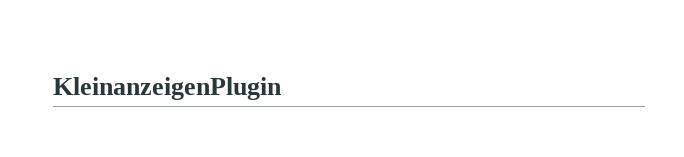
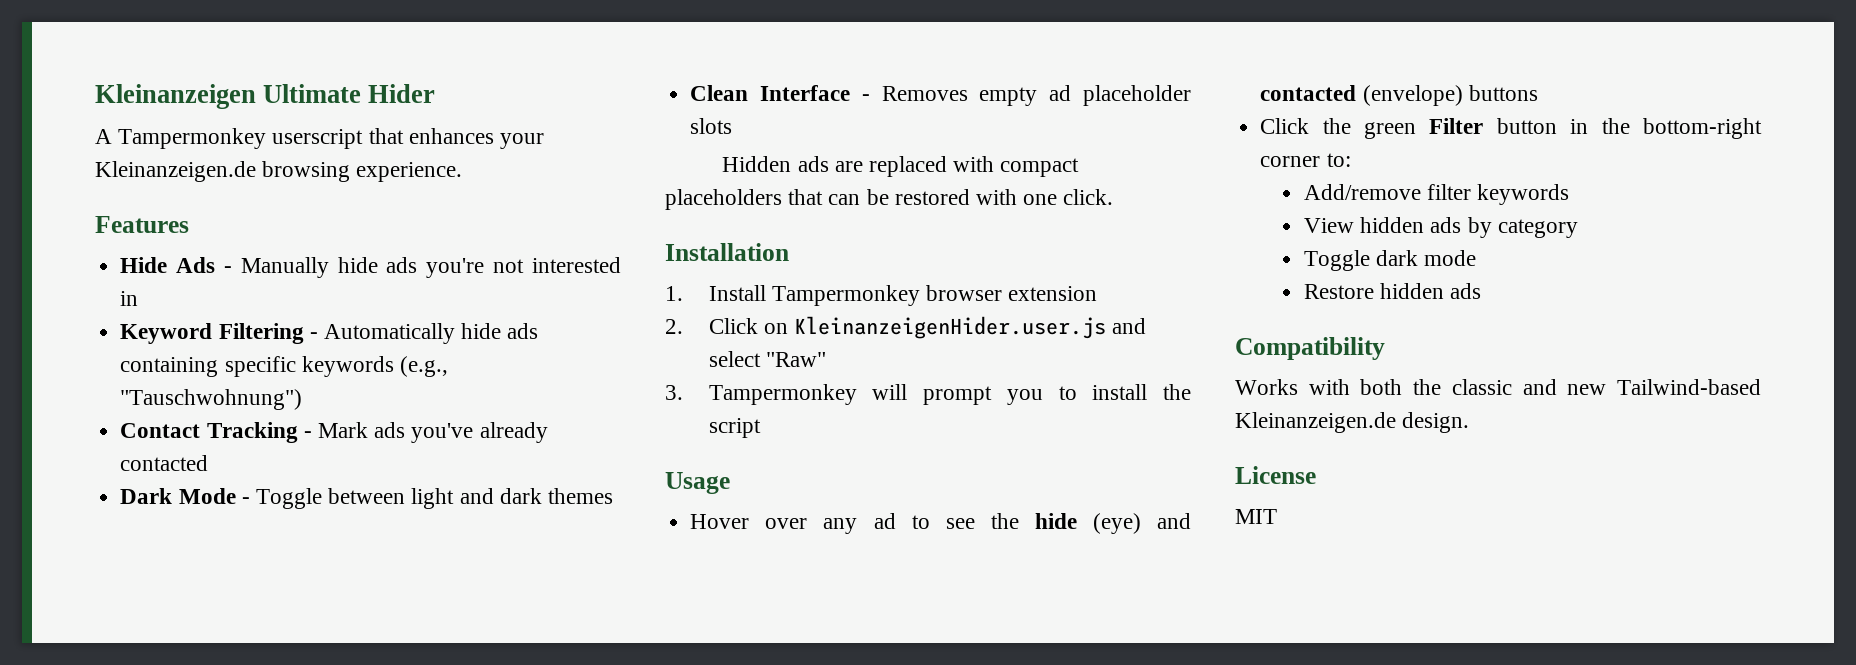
[53,77,282,100] KleinanzeigenPlugin -> [95,84,436,109] [95,128,545,149] [95,161,463,182] [95,216,189,233] [120,257,621,278] [120,291,139,306] [120,323,539,344] [120,356,448,377] [120,389,303,410] [120,422,548,443] [120,455,209,471] [120,488,613,509] [690,85,1191,106] [690,118,733,134] [722,156,1080,177] [665,189,1114,210] [665,243,789,261] [665,285,1098,306] [665,316,1147,339] [708,351,826,367] [665,384,1191,405] [708,418,761,438] [665,472,730,494] [690,513,1191,534] [1260,85,1538,106] [1260,118,1762,139] [1260,153,1351,167] [1303,184,1570,205] [1303,217,1578,238] [1303,250,1477,271] [1303,283,1482,299] [1235,337,1385,360] [1235,379,1761,395] [1235,412,1470,433] [1235,466,1316,484] [1235,509,1277,524] Kleinanzeigen Ultimate Hider // A Tampermonkey userscript that enhances your Kleinanzeigen.de browsing experience. // Features // Hide Ads - Manually hide ads you're not interested in // Keyword Filtering - Automatically hide ads containing specific keywords (e.g., "Tauschwohnung") // Contact Tracking - Mark ads you've already contacted // Dark Mode - Toggle between light and dark themes // Clean Interface - Removes empty ad placeholder slots // Hidden ads are replaced with compact placeholders that can be restored with one click. // Installation // 1. Install Tampermonkey browser extension // 2. Click on KleinanzeigenHider.user.js and select "Raw" // 3. Tampermonkey will prompt you to install the script // Usage // Hover over any ad to see the hide (eye) and contacted (envelope) buttons // Click the green Filter button in the bottom-right corner to: // Add/remove filter keywords // View hidden ads by category // Toggle dark mode // Restore hidden ads // Compatibility // Works with both the classic and new Tailwind-based Kleinanzeigen.de design. // License // MIT

